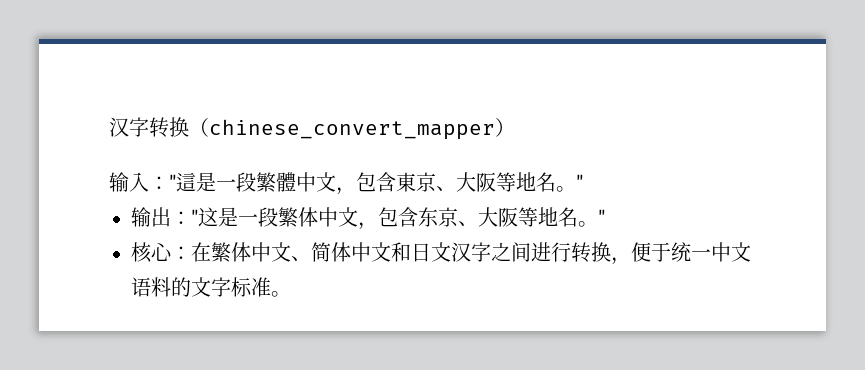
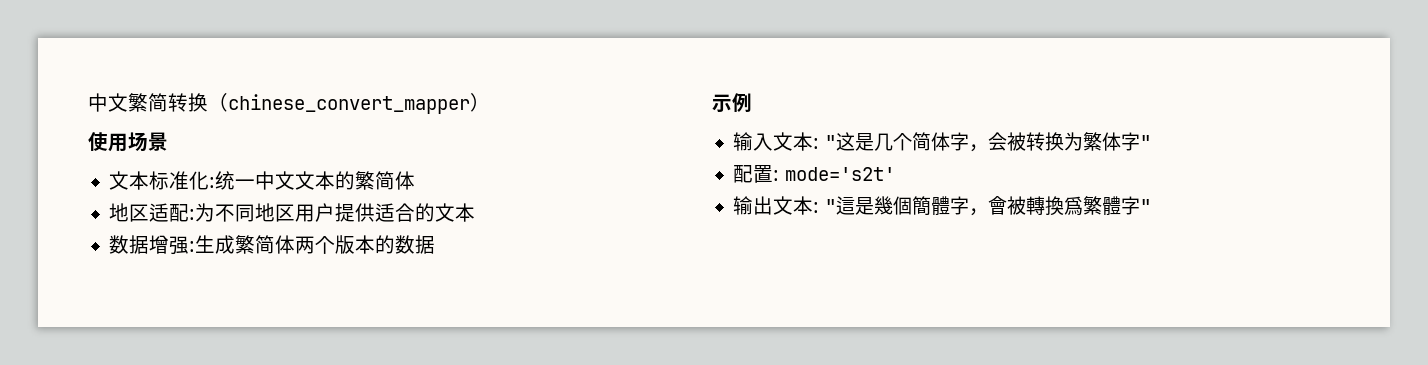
[109,117,149,137] 汉字 -> [88,93,168,112] 中文繁简
[109,172,583,195] [131,207,605,230] [131,242,751,265] [131,277,291,297] 输入："這是一段繁體中文，包含東京、大阪等地名。" // 输出："这是一段繁体中文，包含东京、大阪等地名。" // 核心：在繁体中文、简体中文和日文汉字之间进行转换，便于统一中文语料的文字标准。 -> [88,132,168,152] [109,171,416,190] [109,203,476,222] [109,235,436,255] [712,93,752,112] [733,132,1151,152] [733,165,895,183] [733,196,1151,216] 使用场景 // 文本标准化:统一中文文本的繁简体 // 地区适配:为不同地区用户提供适合的文本 // 数据增强:生成繁简体两个版本的数据 // 示例 // 输入文本: "这是几个简体字，会被转换为繁体字" // 配置: mode='s2t' // 输出文本: "這是幾個簡體字，會被轉換爲繁體字"

